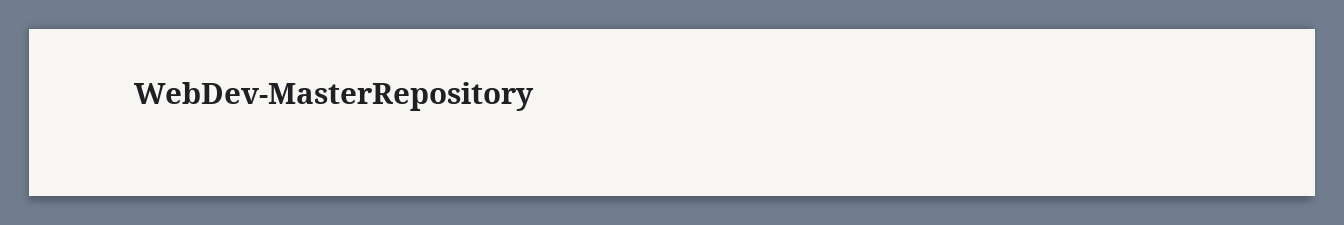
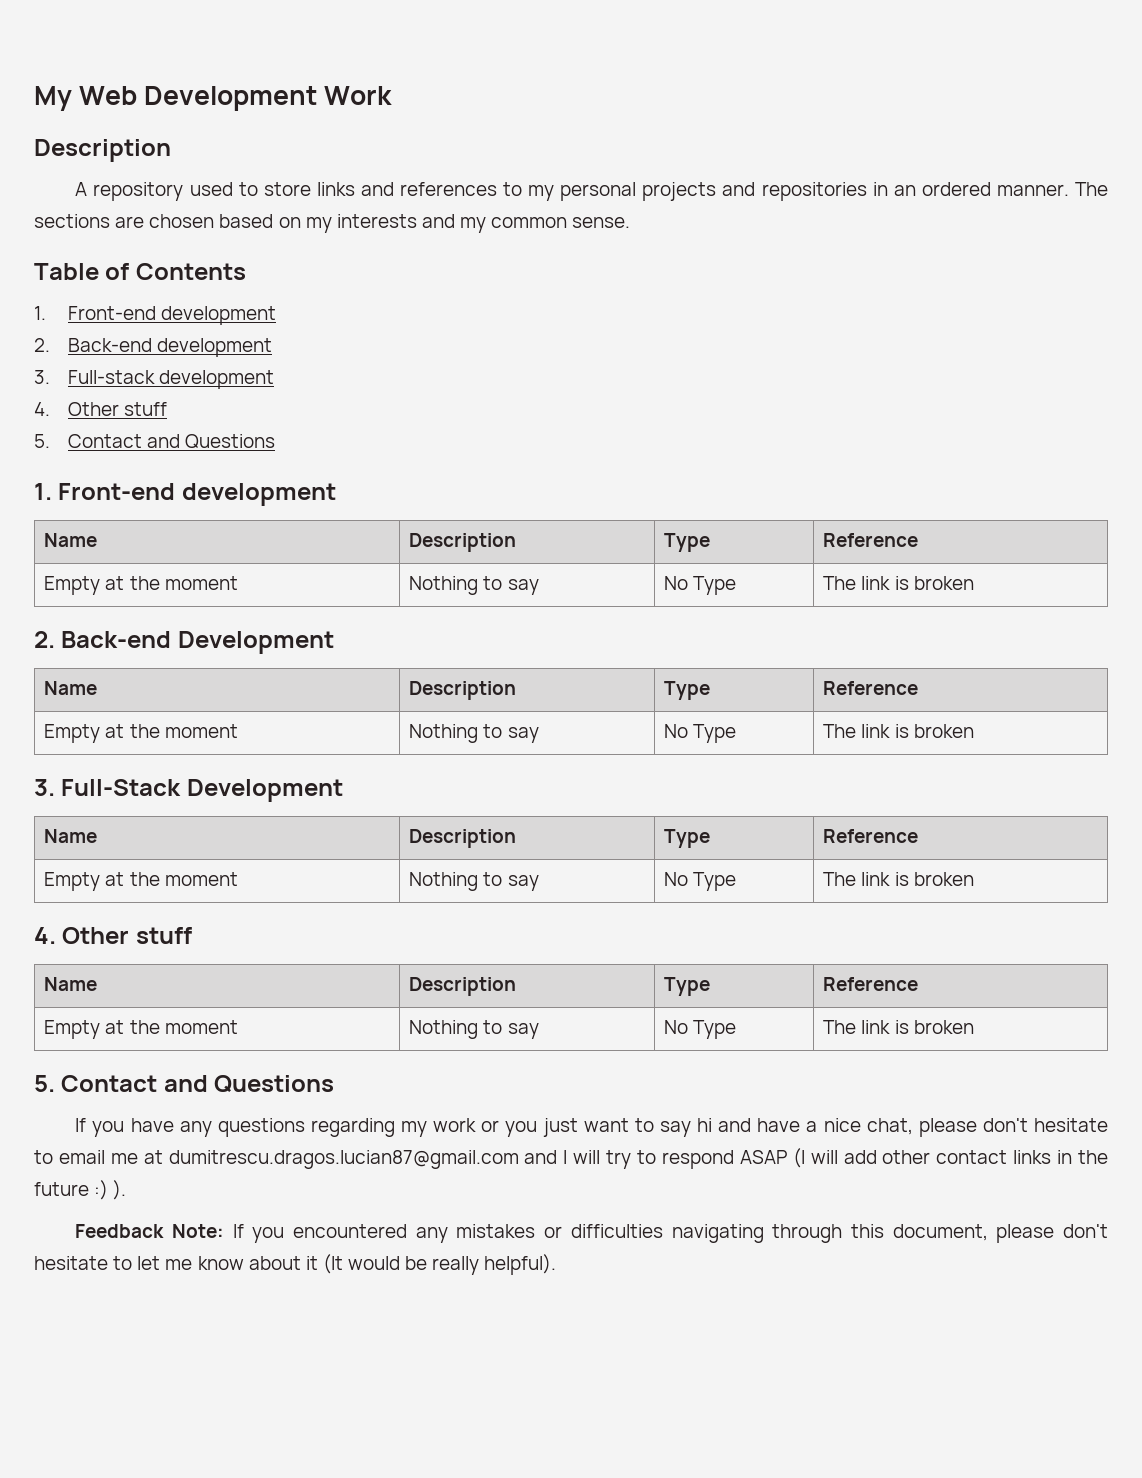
[134,82,534,111] WebDev-MasterRepository -> [34,86,393,111] [34,139,171,162] [75,182,1108,201] [34,214,631,233] [34,263,246,280] [34,306,277,325] [34,338,273,357] [34,370,275,389] [34,402,168,416] [34,434,276,449] [34,483,336,506] [44,533,98,547] [409,533,517,552] [664,533,711,552] [823,533,919,547] [44,576,238,595] [409,576,539,595] [664,576,737,595] [823,576,974,590] [34,631,334,654] [44,681,98,695] [409,681,517,700] [664,681,711,700] [823,681,919,695] [44,724,238,743] [409,724,539,743] [664,724,737,743] [823,724,974,738] [34,779,343,802] [44,829,98,843] [409,829,517,848] [664,829,711,848] [823,829,919,843] [44,872,238,891] [409,872,539,891] [664,872,737,891] [823,872,974,886] [34,927,192,944] [44,977,98,991] [409,977,517,996] [664,977,711,996] [823,977,919,991] [44,1020,238,1039] [409,1020,539,1039] [664,1020,737,1039] [823,1020,974,1034] [34,1075,335,1093] [75,1118,1108,1137] [34,1148,1109,1169] [34,1180,127,1200] [75,1224,1108,1243] [34,1254,557,1275] My Web Development Work // Description // A repository used to store links and references to my personal projects and repositories in an ordered manner. The sections are chosen based on my interests and my common sense. // Table of Contents // 1. Front-end development // 2. Back-end development // 3. Full-stack development // 4. Other stuff // 5. Contact and Questions // 1. Front-end development // Name | Description | Type | Reference // Empty at the moment | Nothing to say | No Type | The link is broken // 2. Back-end Development // Name | Description | Type | Reference // Empty at the moment | Nothing to say | No Type | The link is broken // 3. Full-Stack Development // Name | Description | Type | Reference // Empty at the moment | Nothing to say | No Type | The link is broken // 4. Other stuff // Name | Description | Type | Reference // Empty at the moment | Nothing to say | No Type | The link is broken // 5. Contact and Questions // If you have any questions regarding my work or you just want to say hi and have a nice chat, please don't hesitate to email me at dumitrescu.dragos.lucian87@gmail.com and I will try to respond ASAP (I will add other contact links in the future :) ). // Feedback Note: If you encountered any mistakes or difficulties navigating through this document, please don't hesitate to let me know about it (It would be really helpful).

